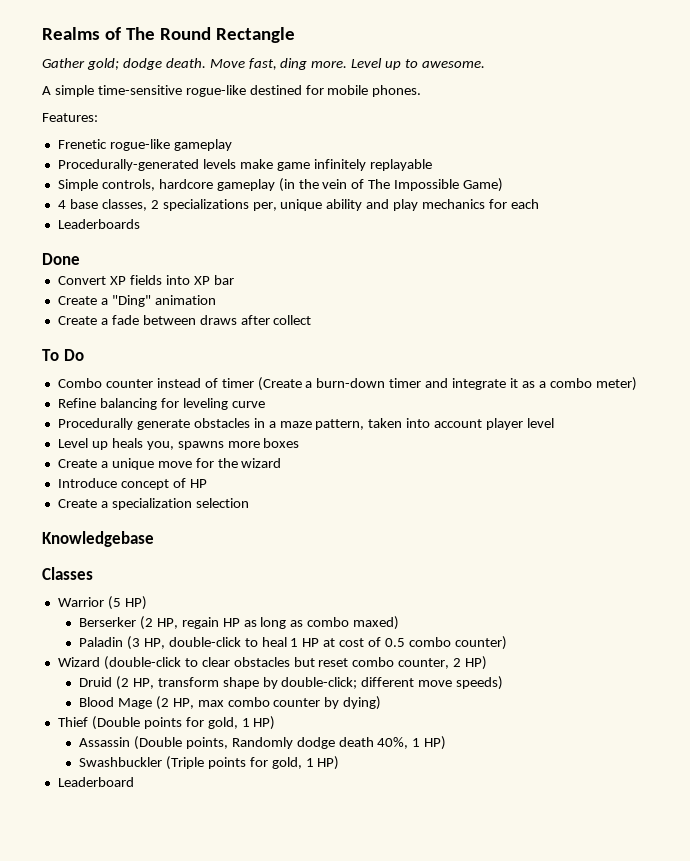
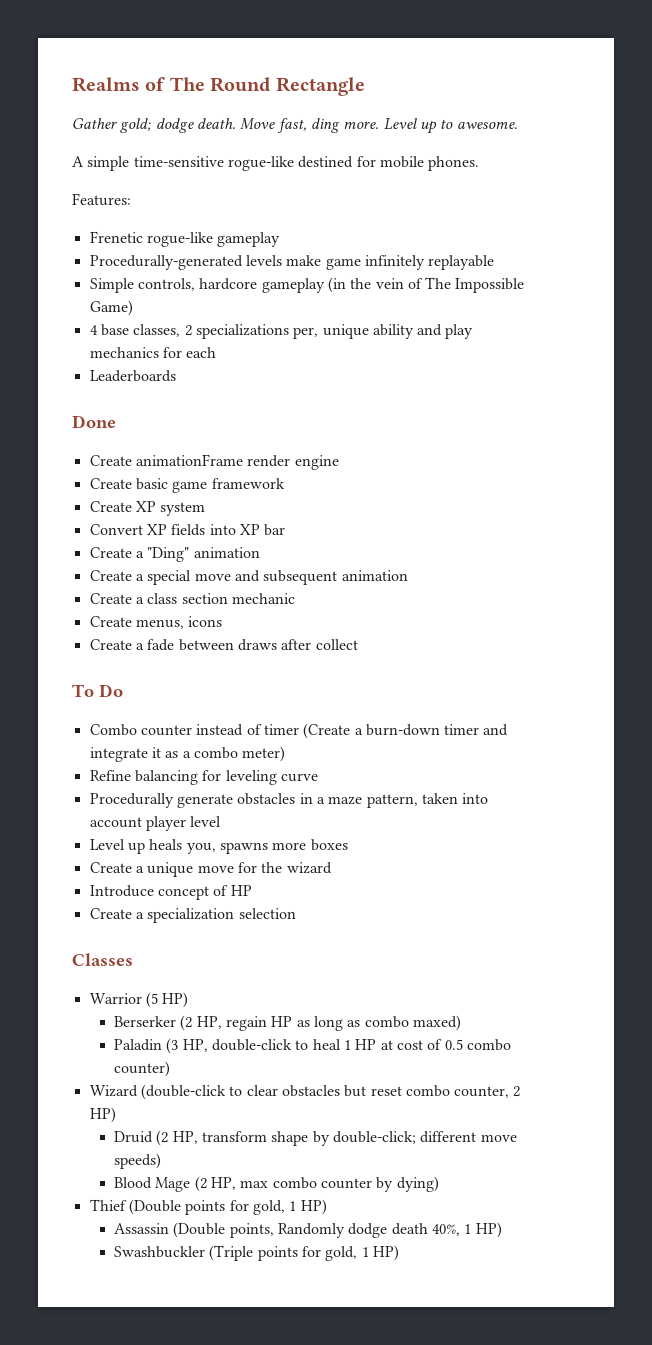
(80, 259) none -> [89,454,339,470] [89,478,285,493] [89,501,206,516] // Create animationFrame render engine // Create basic game framework // Create XP system
(216, 300) none -> [89,570,408,585] [89,593,295,604] [89,616,223,629] // Create a special move and subsequent animation // Create a class section mechanic // Create menus, icons
[42,531,154,547] // Knowledgebase -> (296, 913) none
[57,777,134,787] // Leaderboard -> (400, 1253) none

